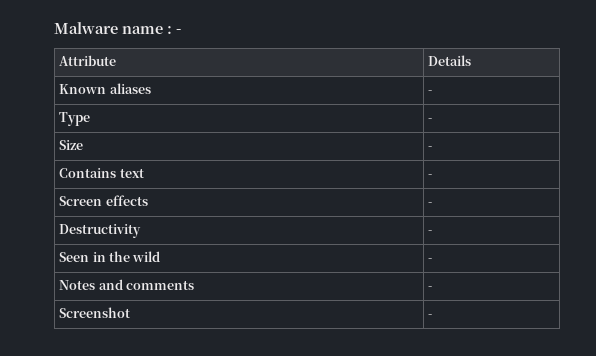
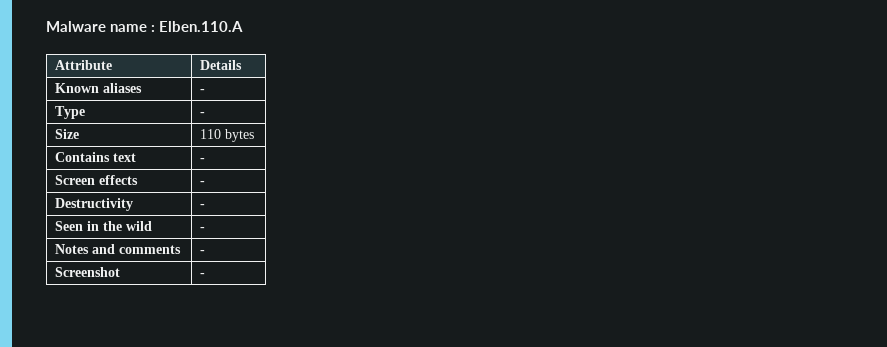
[176,29,181,34] - -> [159,21,243,32] Elben.110.A
[428,146,433,150] - -> [199,129,254,142] 110 bytes

